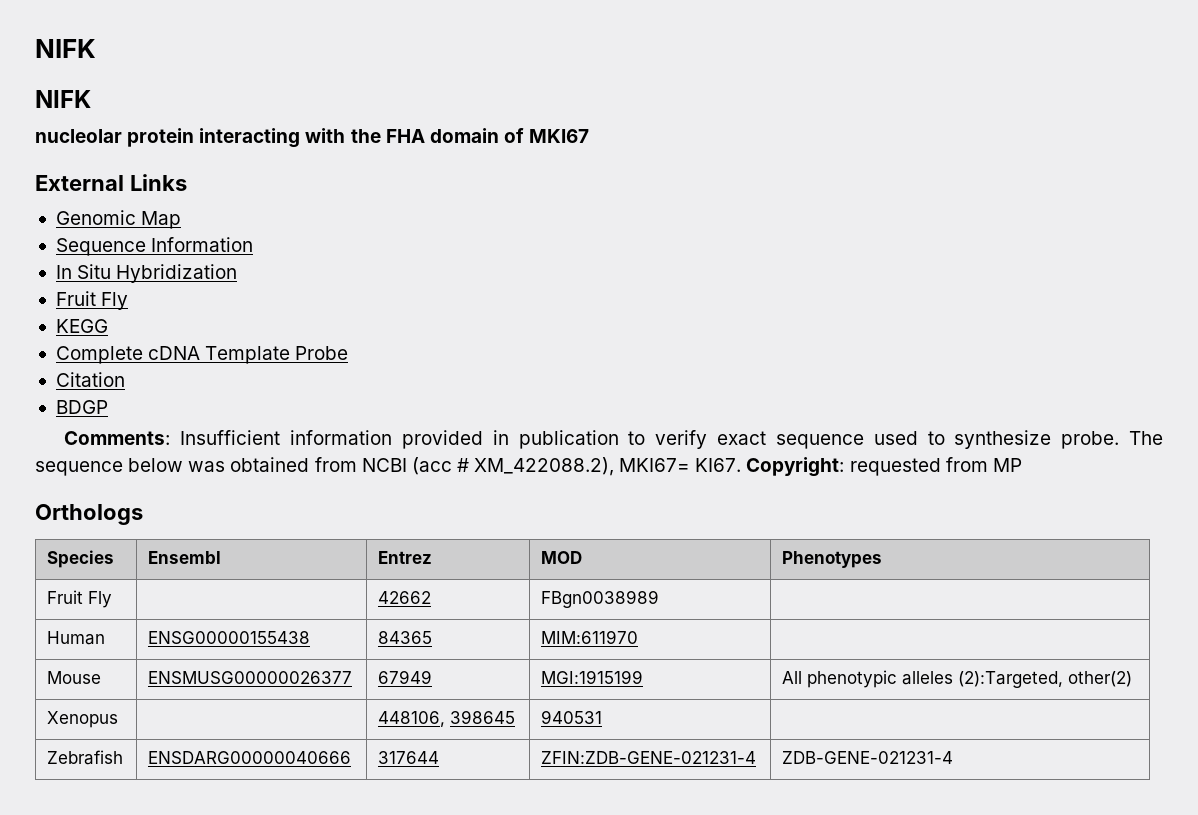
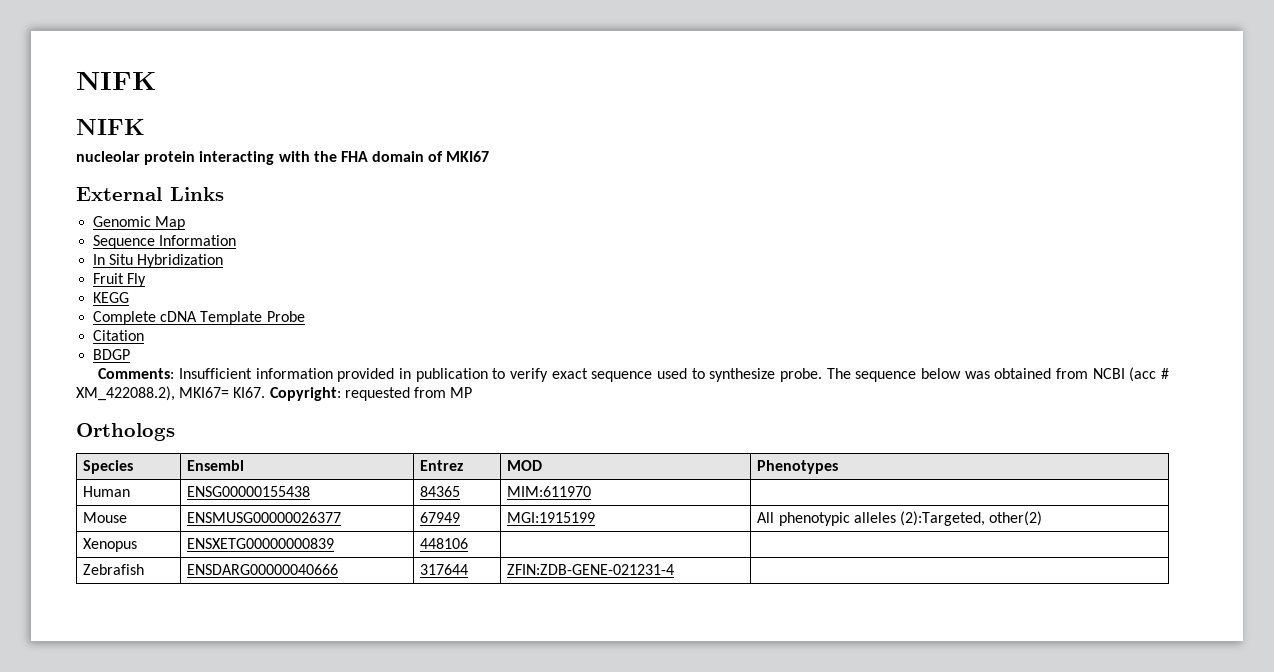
[47,590,113,608] [378,591,432,604] [541,590,660,608] // Fruit Fly | | 42662 | FBgn0038989 | -> (839, 467) none
[378,710,516,727] [541,710,603,724] | 448106, 398645 | 940531 -> [187,538,335,549] [420,538,469,549] ENSXETG00000000839 | 448106 |
[782,751,954,764] ZDB-GENE-021231-4 -> (675, 569) none

